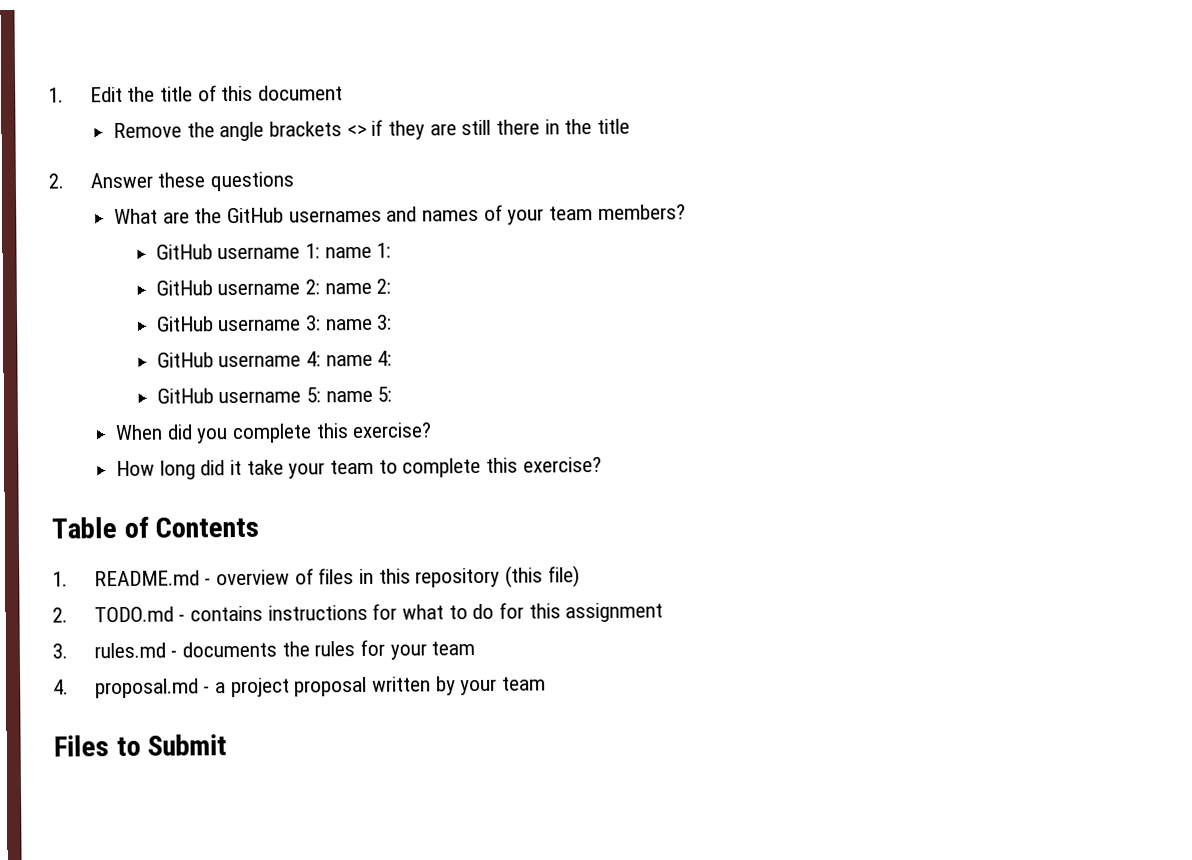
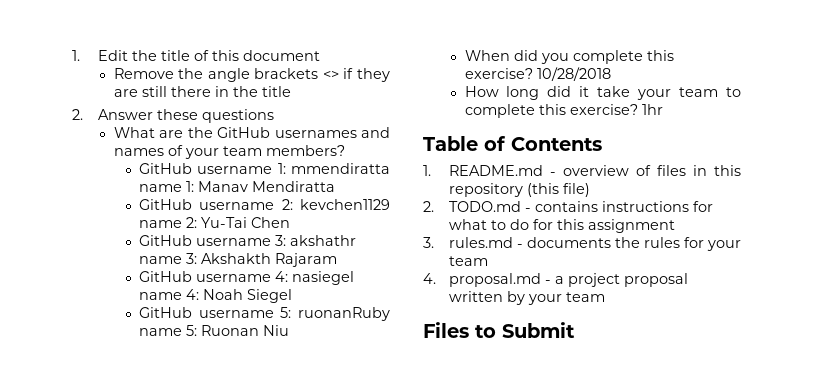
(320, 251) none -> [291,163,390,174] mmendiratta
(392, 250) none -> [198,181,336,192] Manav Mendiratta
(320, 287) none -> [300,199,390,210] kevchen1129
(392, 286) none -> [201,217,291,228] Yu-Tai Chen
(321, 323) none -> [290,235,357,246] akshathr
(393, 322) none -> [201,253,338,267] Akshakth Rajaram
(321, 359) none -> [292,271,355,285] nasiegel
(393, 358) none -> [203,289,293,303] Noah Siegel
(321, 395) none -> [298,307,390,321] ruonanRuby
(393, 394) none -> [201,325,290,336] Ruonan Niu
(433, 430) none -> [536,67,611,81] 10/28/2018
(602, 464) none -> [641,104,663,115] 1hr

